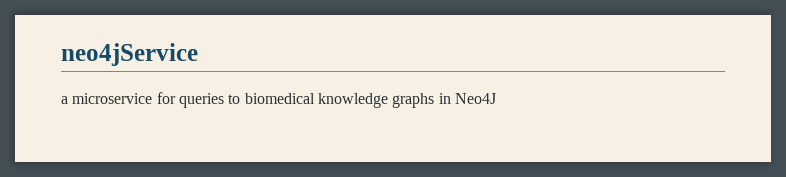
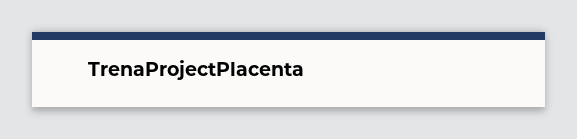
[61,43,198,66] [61,92,496,108] neo4jService // a microservice for queries to biomedical knowledge graphs in Neo4J -> [88,60,304,80] TrenaProjectPlacenta

